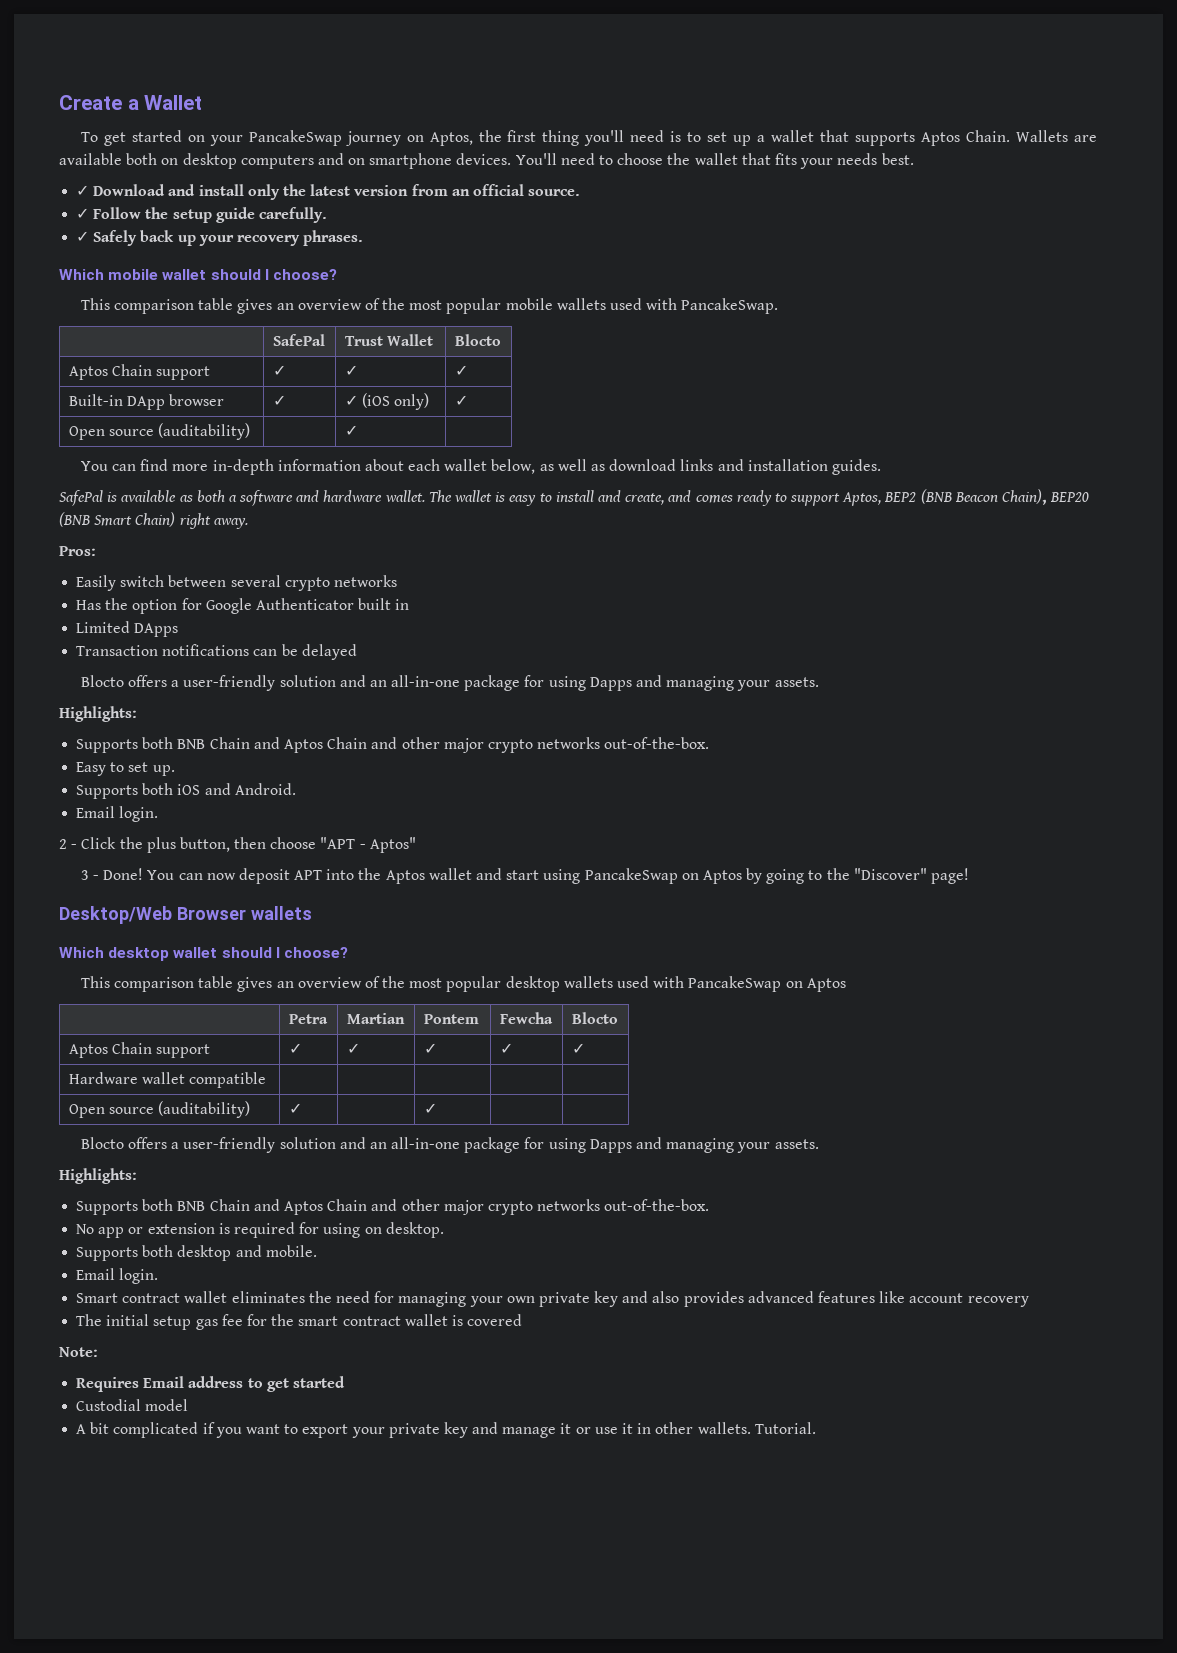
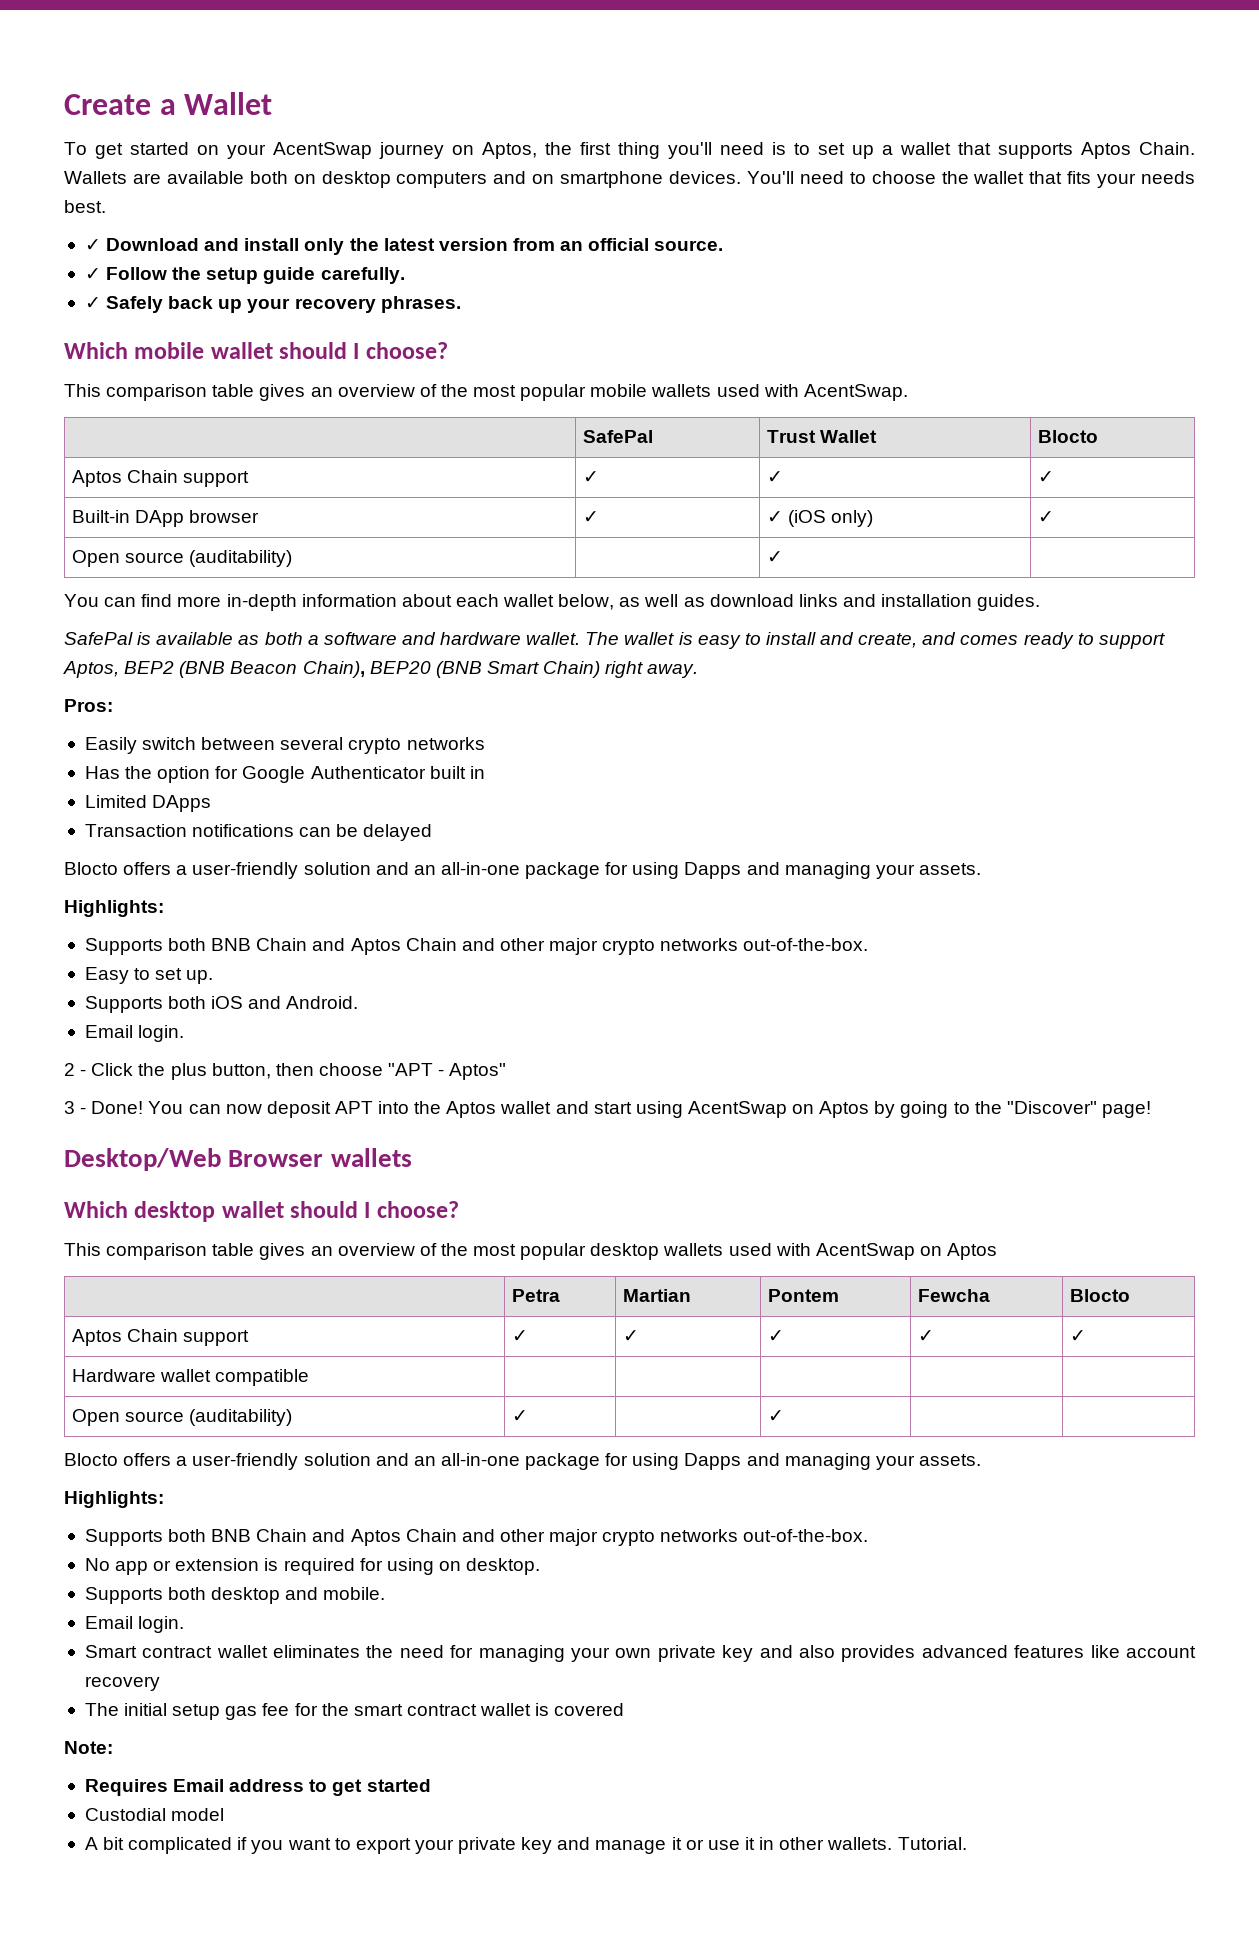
[248,130,342,146] PancakeSwap -> [273,142,372,159] AcentSwap
[681,298,779,314] PancakeSwap. -> [803,384,908,401] AcentSwap.
[584,868,678,884] PancakeSwap -> [687,1101,787,1118] AcentSwap
[688,976,782,992] PancakeSwap -> [815,1243,915,1260] AcentSwap

